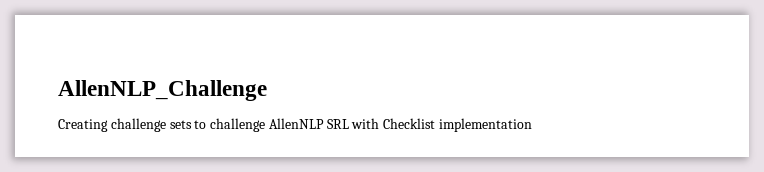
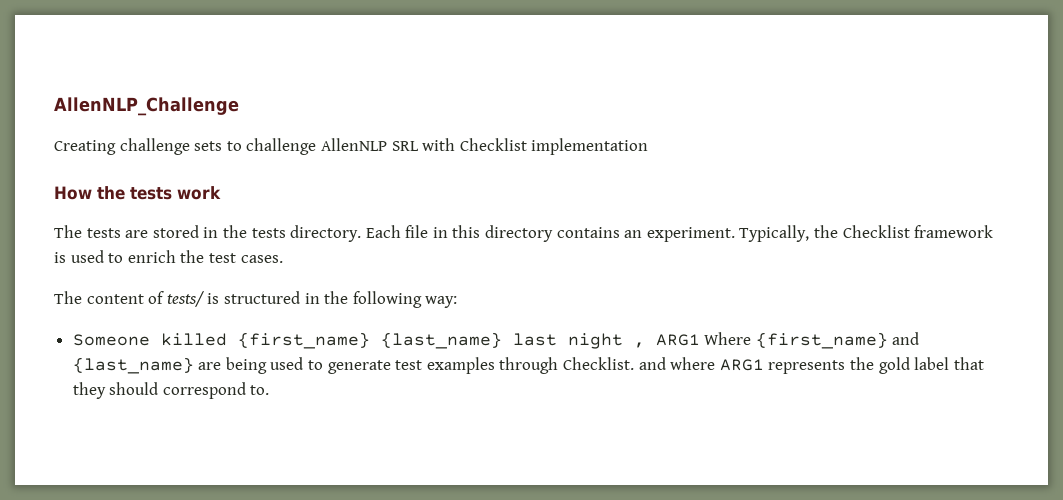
(533, 125) none -> [54,186,221,200] [54,225,994,242] [54,250,283,263] [54,291,458,308] [72,332,920,349] [72,357,984,374] [72,382,270,399] // How the tests work // The tests are stored in the tests directory. Each file in this directory contains an experiment. Typically, the Checklist framework is used to enrich the test cases. // The content of tests/ is structured in the following way: // Someone killed {first_name} {last_name} last night , ARG1 Where {first_name} and {last_name} are being used to generate test examples through Checklist. and where ARG1 represents the gold label that they should correspond to.

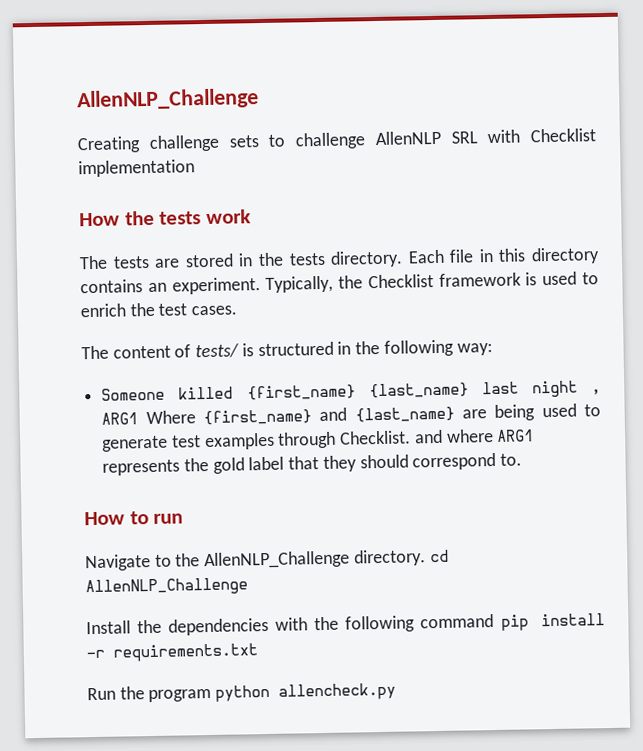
(270, 390) none -> [84,511,184,526] [85,549,449,572] [85,577,248,597] [86,613,605,636] [86,643,258,662] [87,682,397,703] // How to run // Navigate to the AllenNLP_Challenge directory. cd AllenNLP_Challenge // Install the dependencies with the following command pip install -r requirements.txt // Run the program python allencheck.py

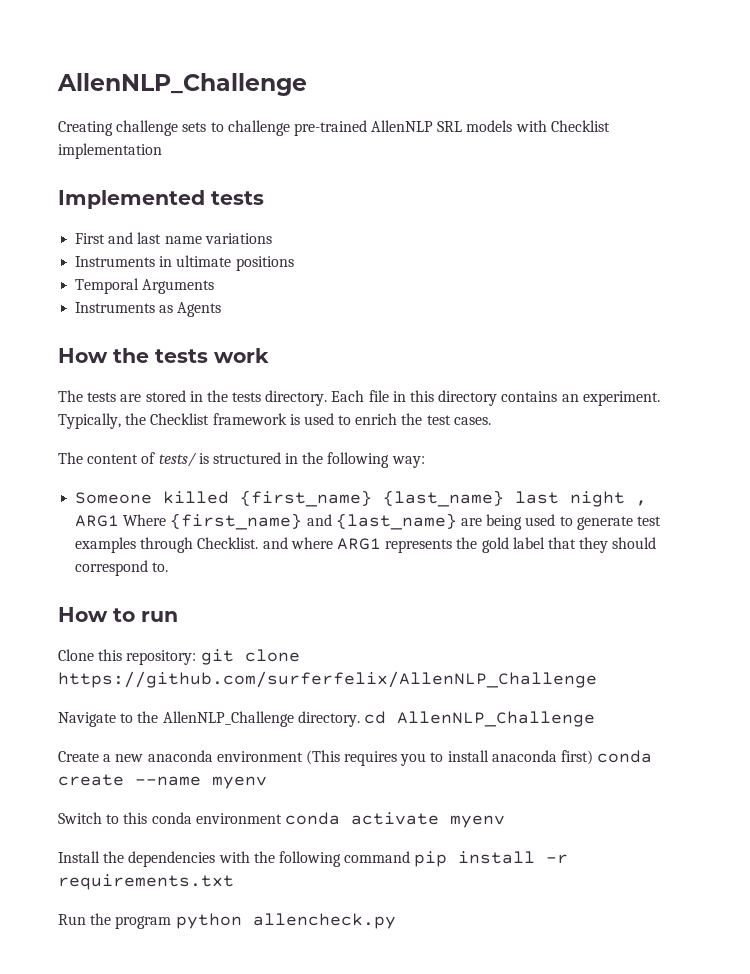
(366, 141) none -> [293,120,367,136] pre-trained
(478, 137) none -> [466,120,513,132] models
(195, 168) none -> [58,190,264,209] [75,232,272,244] [75,255,294,271] [75,278,215,294] [75,302,222,317] // Implemented tests // First and last name variations // Instruments in ultimate positions // Temporal Arguments // Instruments as Agents
(184, 518) none -> [58,649,300,665] [58,671,597,688] // Clone this repository: git clone https://github.com/surferfelix/AllenNLP_Challenge
(248, 587) none -> [58,750,653,766] [58,774,267,789] [58,812,505,828] // Create a new anaconda environment (This requires you to install anaconda first) conda create --name myenv // Switch to this conda environment conda activate myenv

